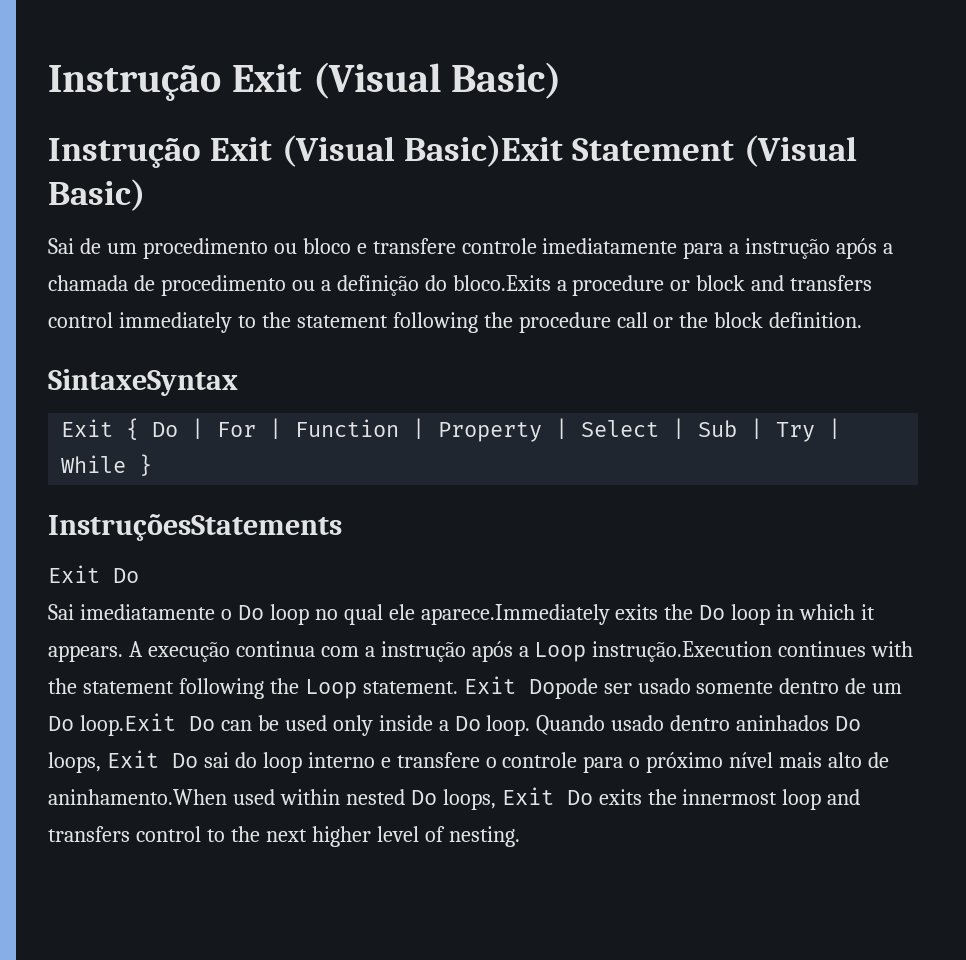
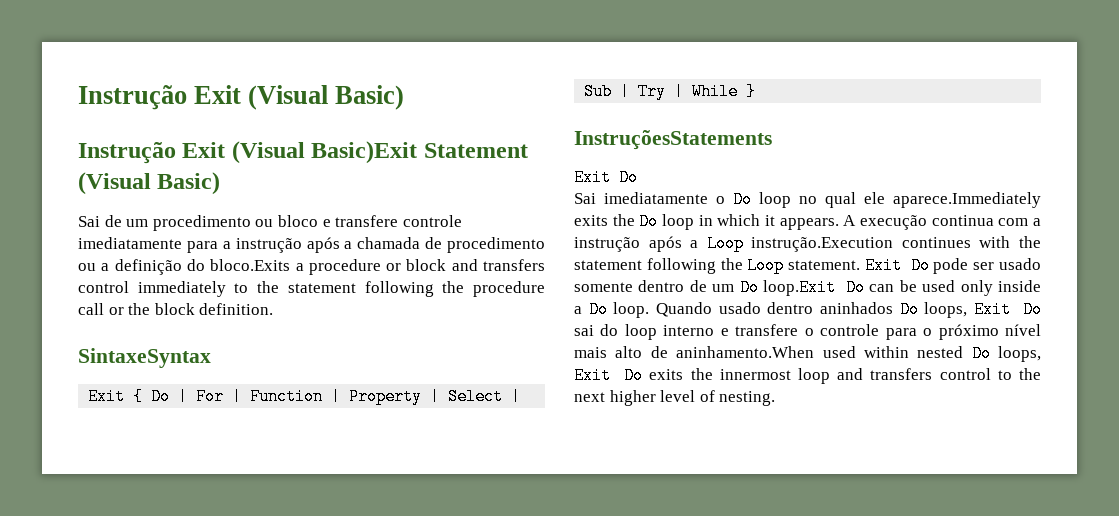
[528,678,598,699] Dopode -> [910,257,969,274] Do pode

